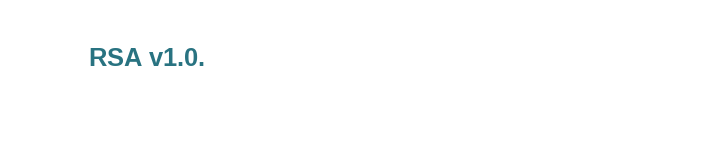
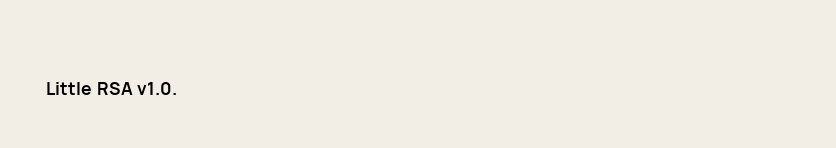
(89, 57) none -> [46,82,92,95] Little

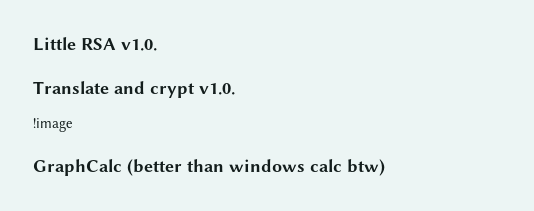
(178, 88) none -> [33,81,235,98] [33,118,73,132] [33,159,385,176] // Translate and crypt v1.0. // !image // GraphCalc (better than windows calc btw)

